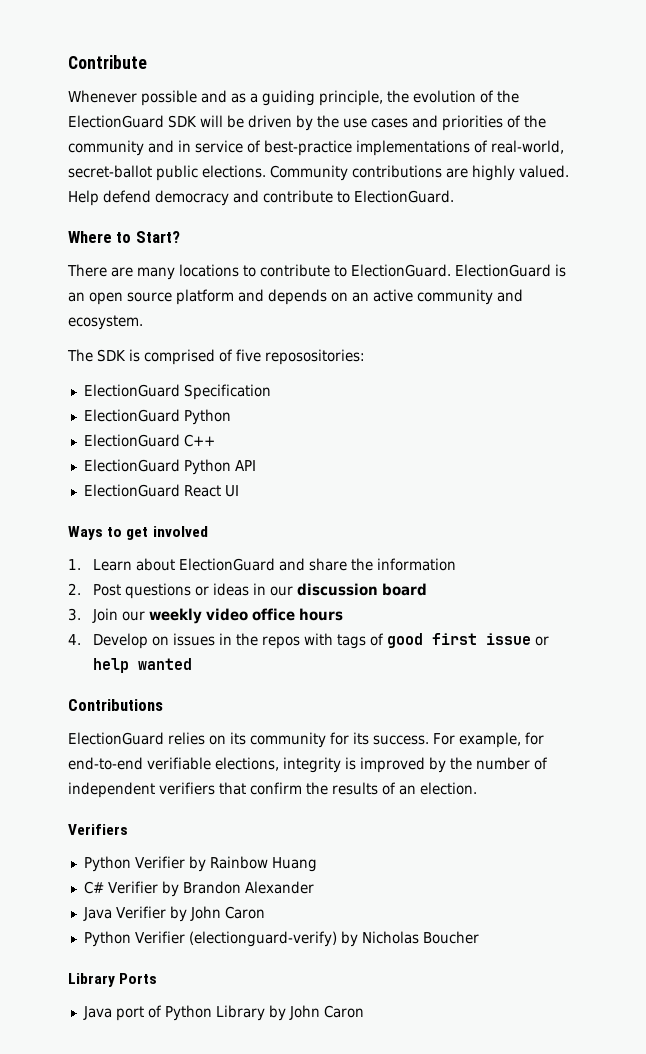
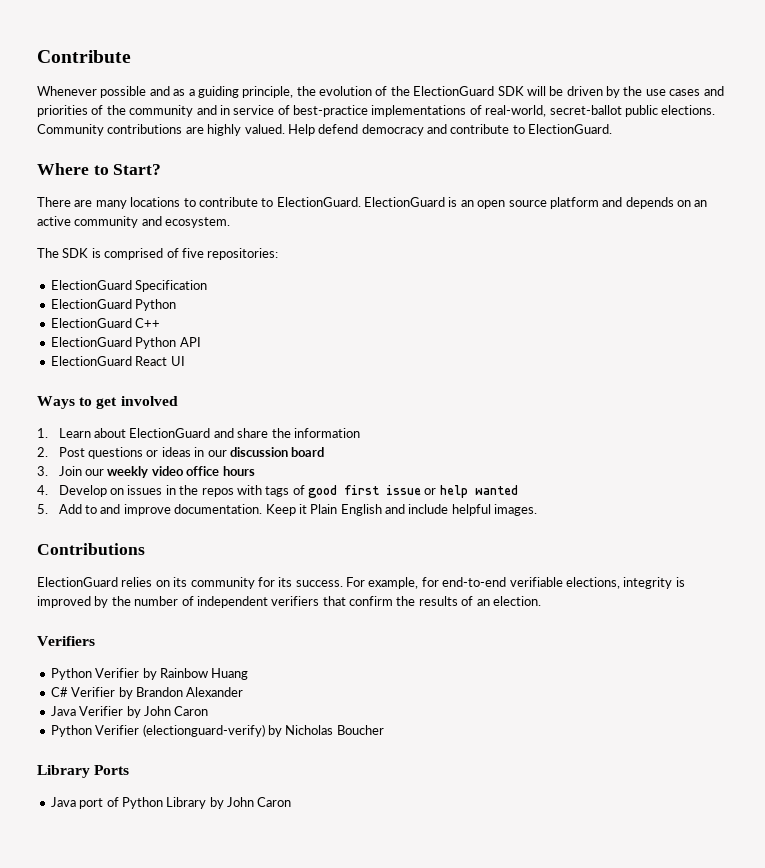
[265,349,365,365] reposositories: -> [207,248,279,260] repositories:
(193, 664) none -> [37,504,538,516] // 5. Add to and improve documentation. Keep it Plain English and include helpful images.

